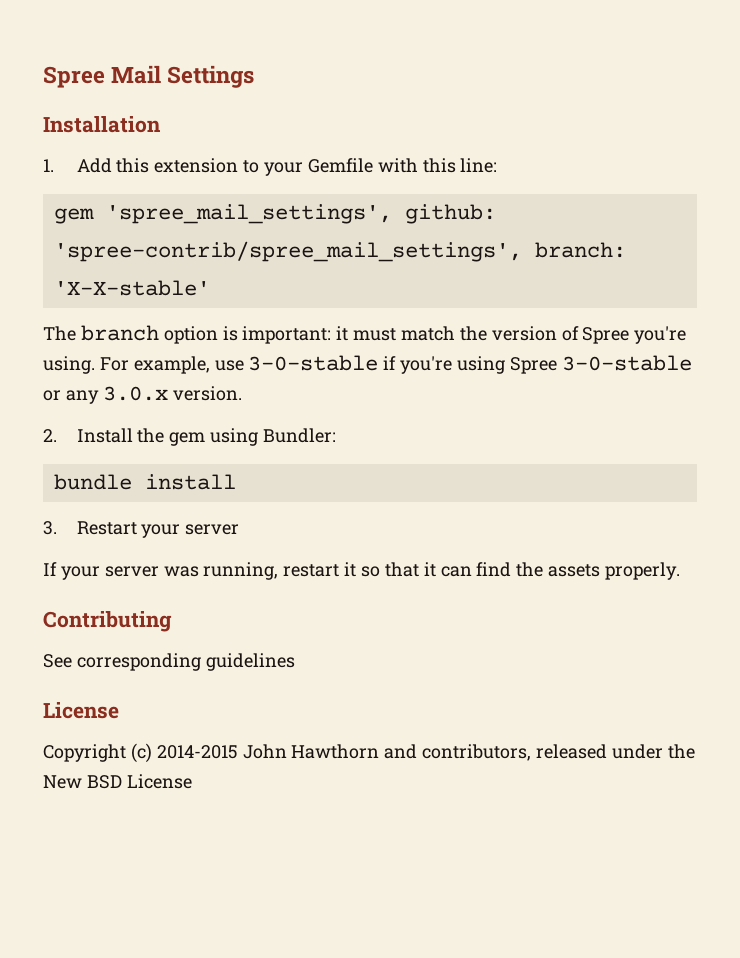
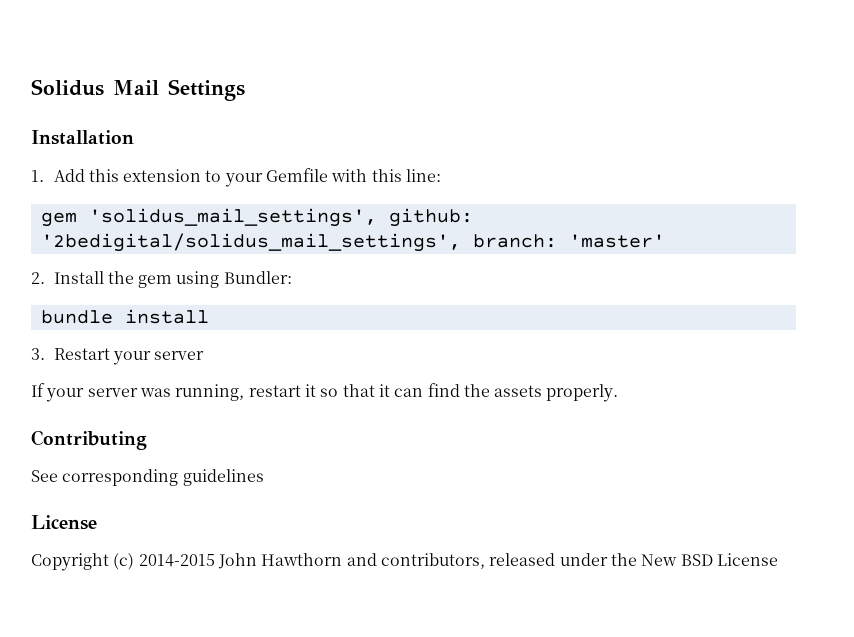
[43,66,105,88] Spree -> [31,79,104,96] Solidus
[105,204,496,224] [53,241,626,262] [53,280,210,296] [43,325,687,344] [43,355,692,374] [43,386,242,404] 'spree_mail_settings', github: 'spree-contrib/spree_mail_settings', branch: 'X-X-stable' // The branch option is important: it must match the version of Spree you're using. For example, use 3-0-stable if you're using Spree 3-0-stable or any 3.0.x version. -> [88,208,473,227] [40,233,665,252] 'solidus_mail_settings', github: '2bedigital/solidus_mail_settings', branch: 'master'

